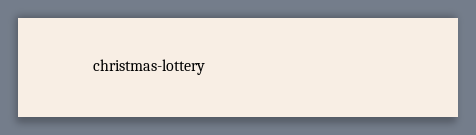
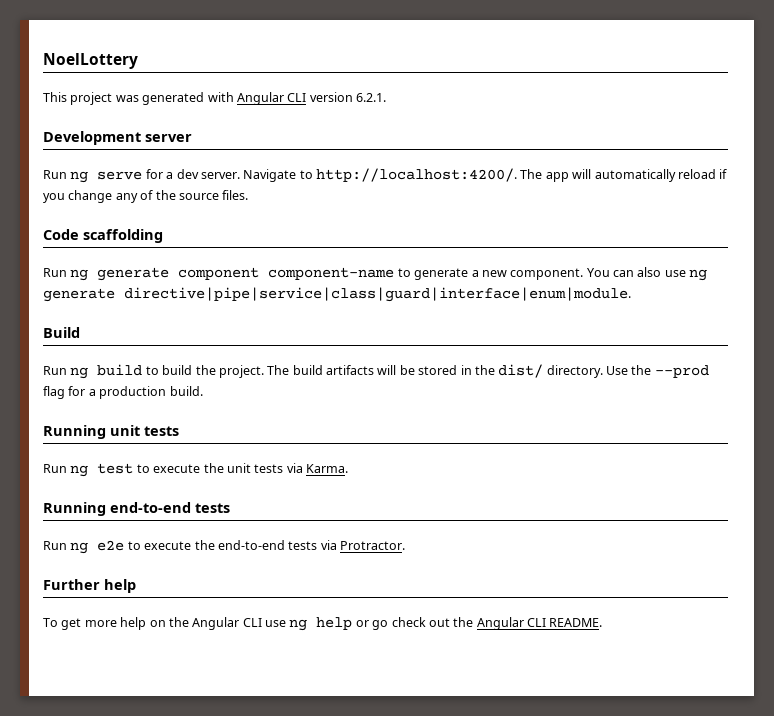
[93,59,205,75] christmas-lottery -> [43,53,138,69] [43,92,386,105] [43,131,192,145] [43,168,728,183] [43,190,249,203] [43,229,163,243] [43,267,708,281] [43,287,631,302] [43,327,80,338] [43,364,709,379] [43,386,203,399] [43,425,179,439] [43,463,348,477] [43,502,230,516] [43,540,405,554] [43,579,136,593] [43,617,603,631] NoelLottery // This project was generated with Angular CLI version 6.2.1. // Development server // Run ng serve for a dev server. Navigate to http://localhost:4200/. The app will automatically reload if you change any of the source files. // Code scaffolding // Run ng generate component component-name to generate a new component. You can also use ng generate directive|pipe|service|class|guard|interface|enum|module. // Build // Run ng build to build the project. The build artifacts will be stored in the dist/ directory. Use the --prod flag for a production build. // Running unit tests // Run ng test to execute the unit tests via Karma. // Running end-to-end tests // Run ng e2e to execute the end-to-end tests via Protractor. // Further help // To get more help on the Angular CLI use ng help or go check out the Angular CLI README.

